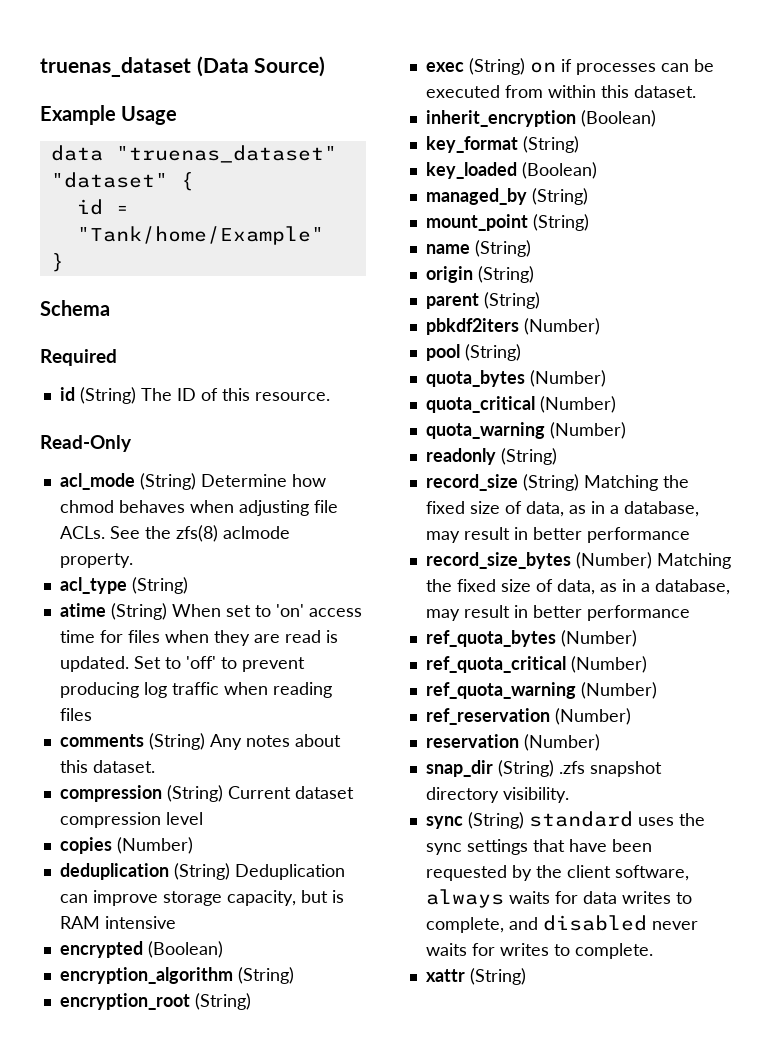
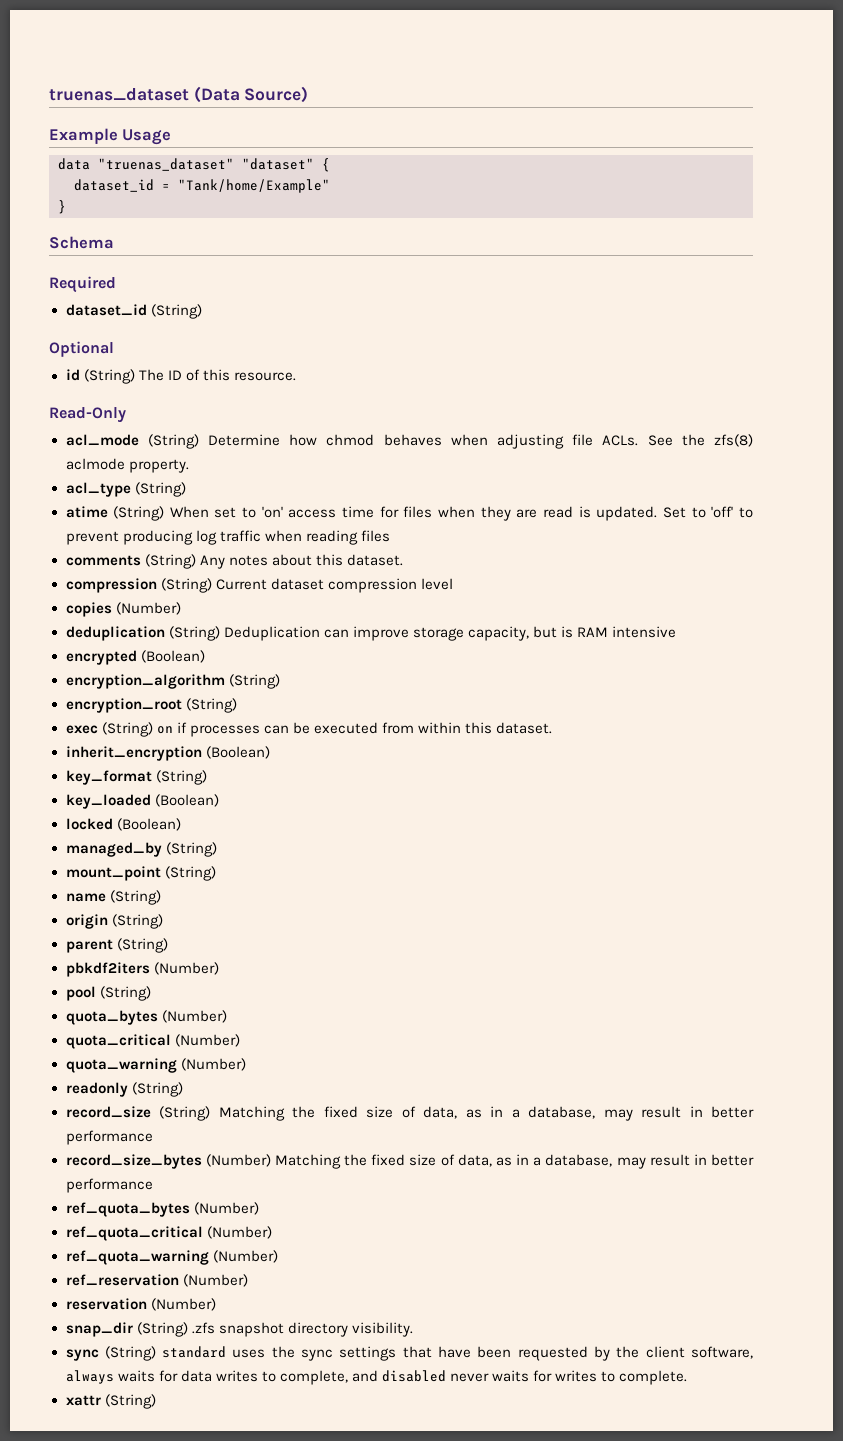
[76,199,103,215] id -> [74,179,154,192] dataset_id
(117, 357) none -> [65,304,202,319] [49,341,114,357] // dataset_id (String) // Optional
(597, 170) none -> [65,818,181,831] // locked (Boolean)

